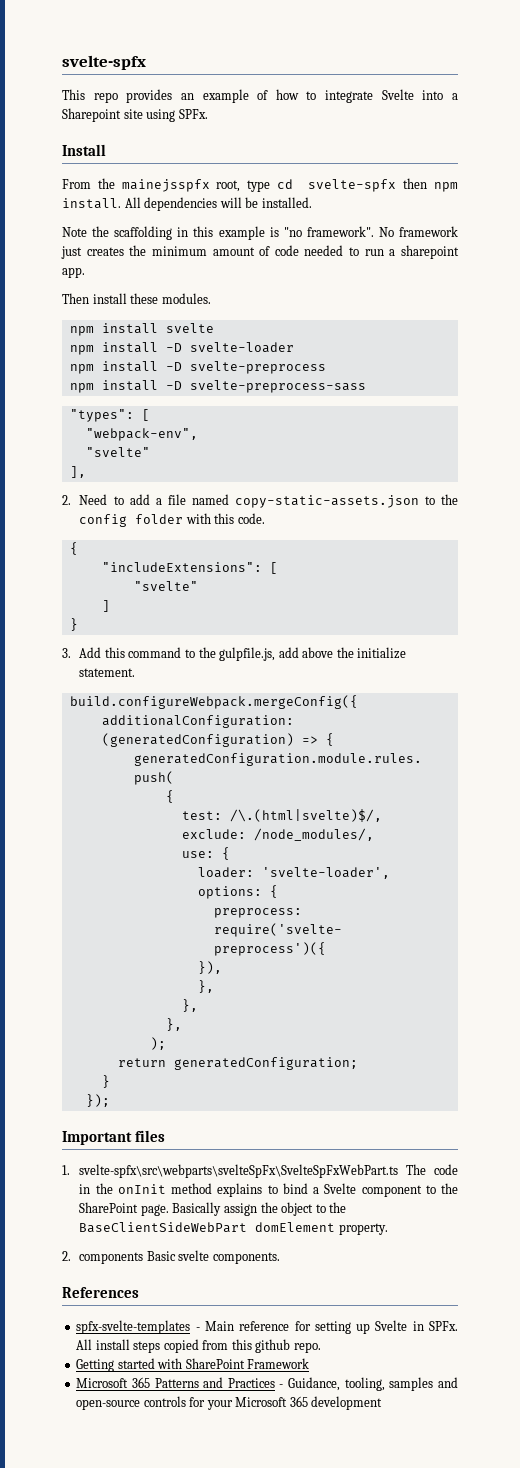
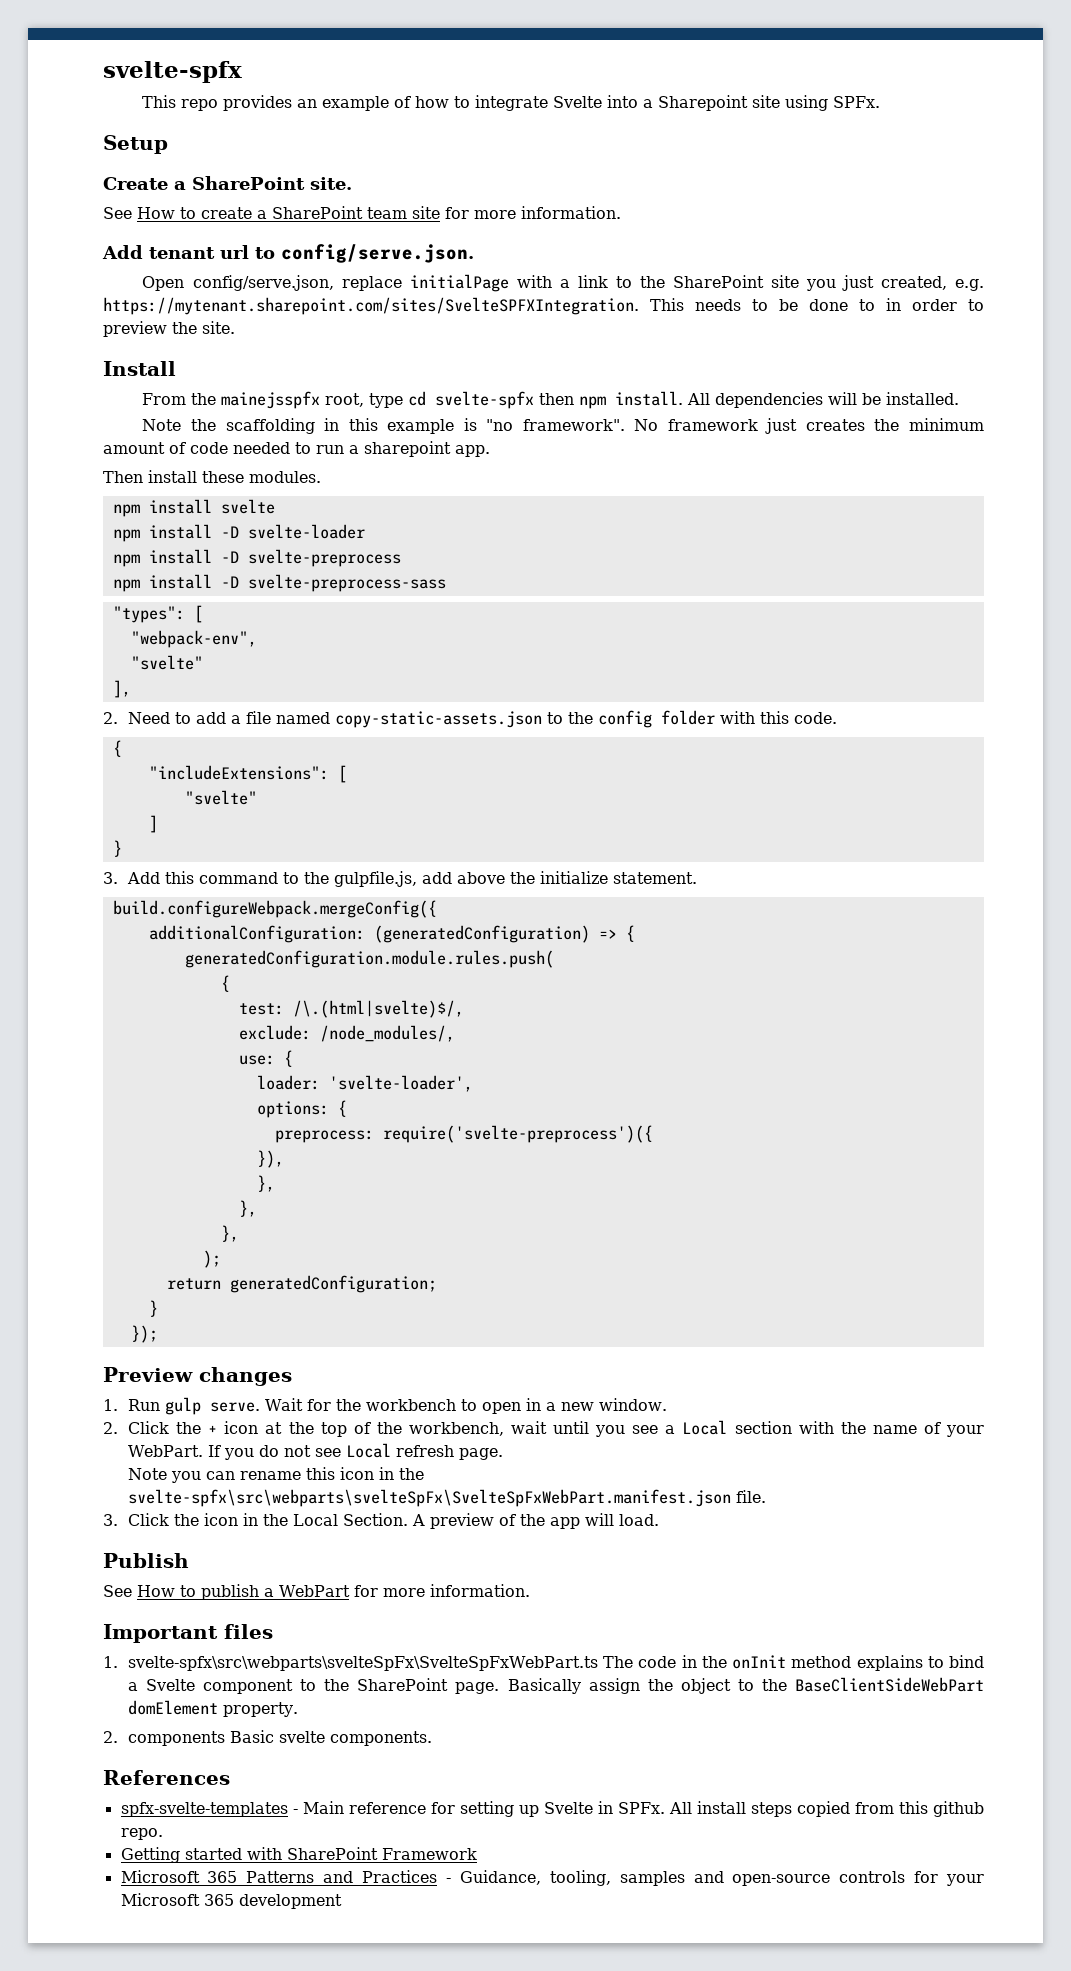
(208, 114) none -> [103,135,168,154] [103,176,352,190] [103,206,621,219] [102,244,474,263] [142,274,984,292] [103,297,984,315] [103,321,235,337] // Setup // Create a SharePoint site. // See How to create a SharePoint team site for more information. // Add tenant url to config/serve.json. // Open config/serve.json, replace initialPage with a link to the SharePoint site you just created, e.g. https://mytenant.sharepoint.com/sites/SvelteSPFXIntegration. This needs to be done to in order to preview the site.
(110, 1100) none -> [103,1367,292,1386] [103,1397,668,1415] [103,1420,984,1437] [128,1443,504,1460] [128,1467,425,1483] [128,1489,767,1507] [103,1513,660,1529] [103,1553,189,1568] [103,1584,530,1600] // Preview changes // 1. Run gulp serve. Wait for the workbench to open in a new window. // 2. Click the + icon at the top of the workbench, wait until you see a Local section with the name of your WebPart. If you do not see Local refresh page. // Note you can rename this icon in the svelte-spfx\src\webparts\svelteSpFx\SvelteSpFxWebPart.manifest.json file. // 3. Click the icon in the Local Section. A preview of the app will load. // Publish // See How to publish a WebPart for more information.

